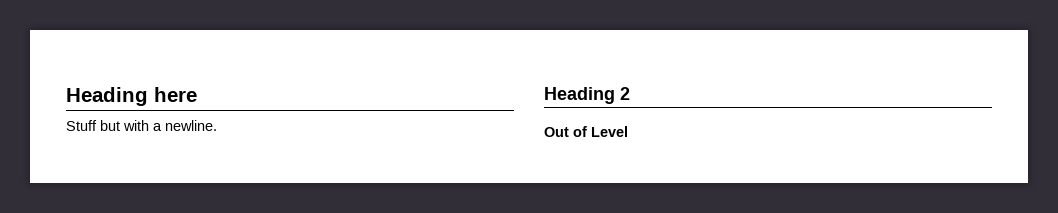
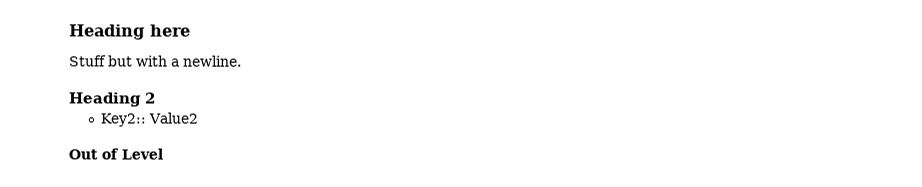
(630, 93) none -> [100,112,199,127] // Key2:: Value2

